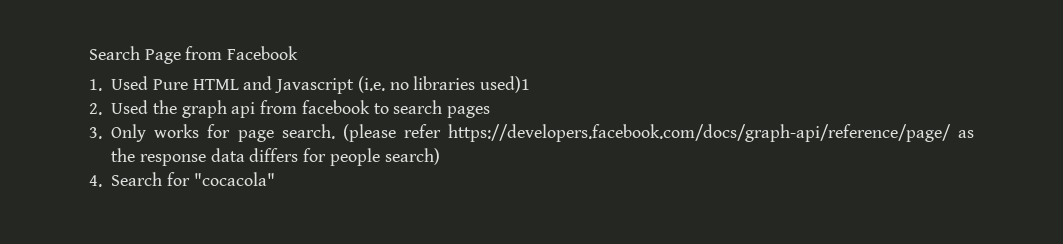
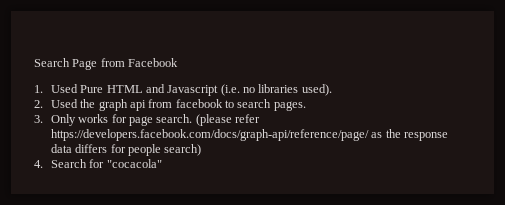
[480,76,531,93] used)1 -> [301,84,332,96] used).
[447,106,491,118] pages -> [273,101,306,111] pages.

